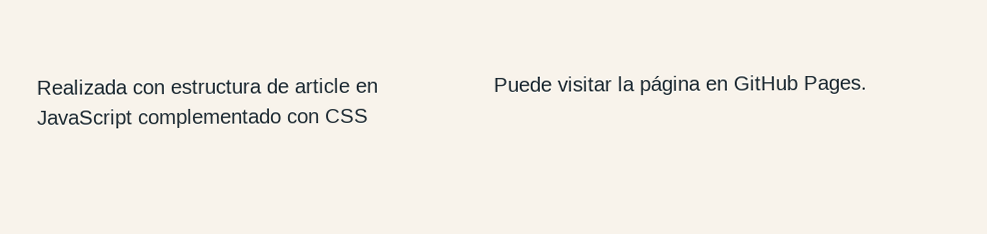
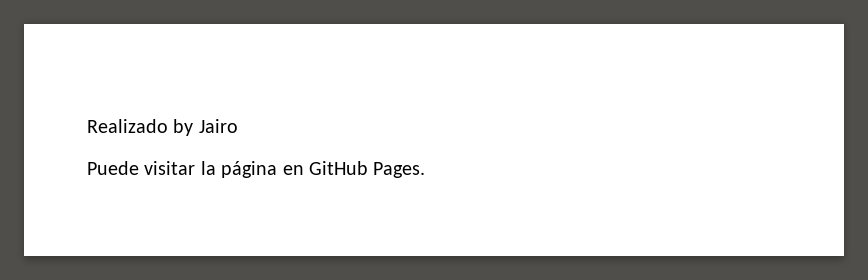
[36,77,378,95] [36,108,369,129] Realizada con estructura de article en JavaScript complementado con CSS -> [87,119,238,136] Realizado by Jairo

